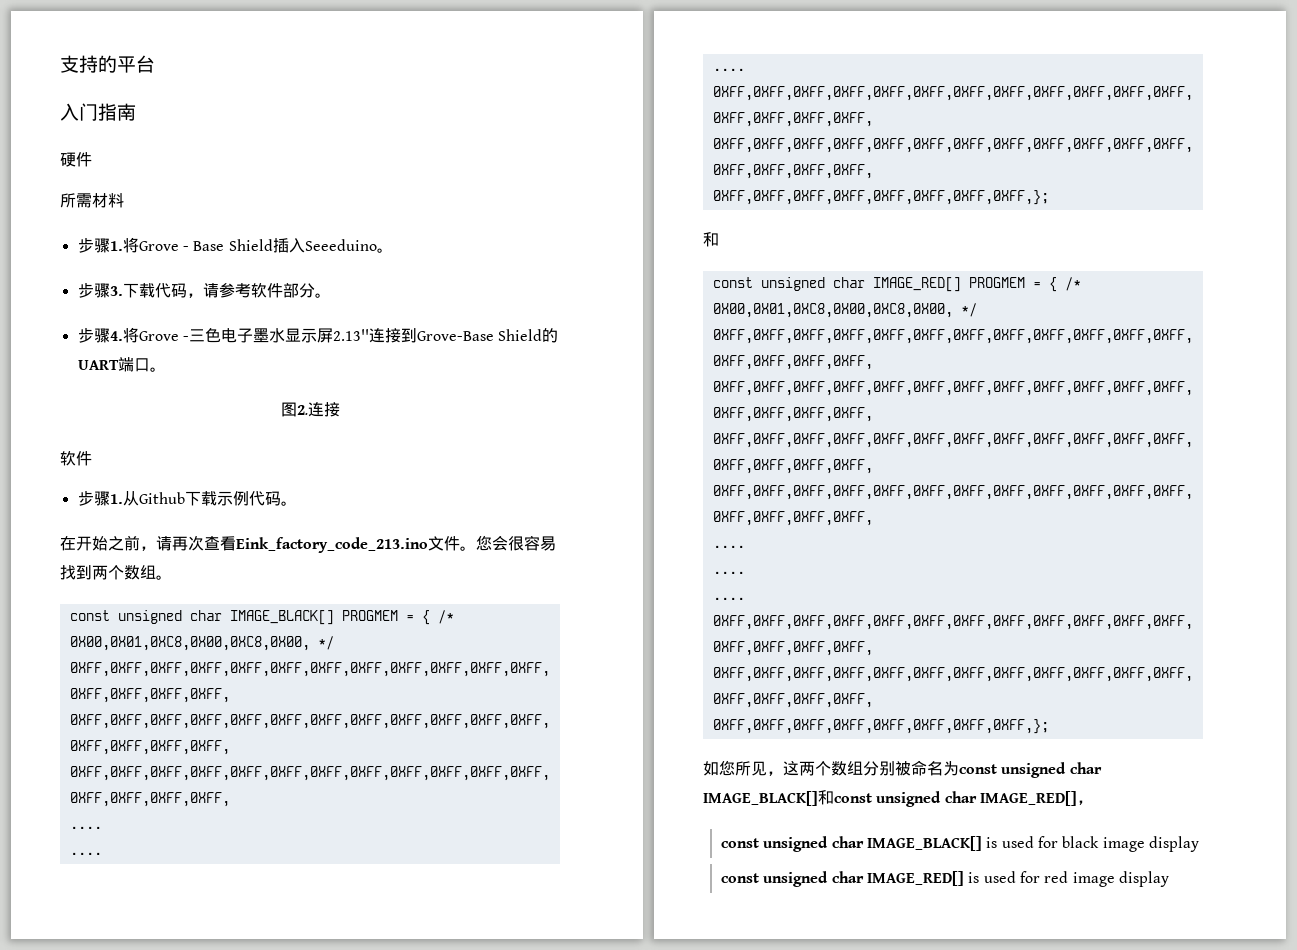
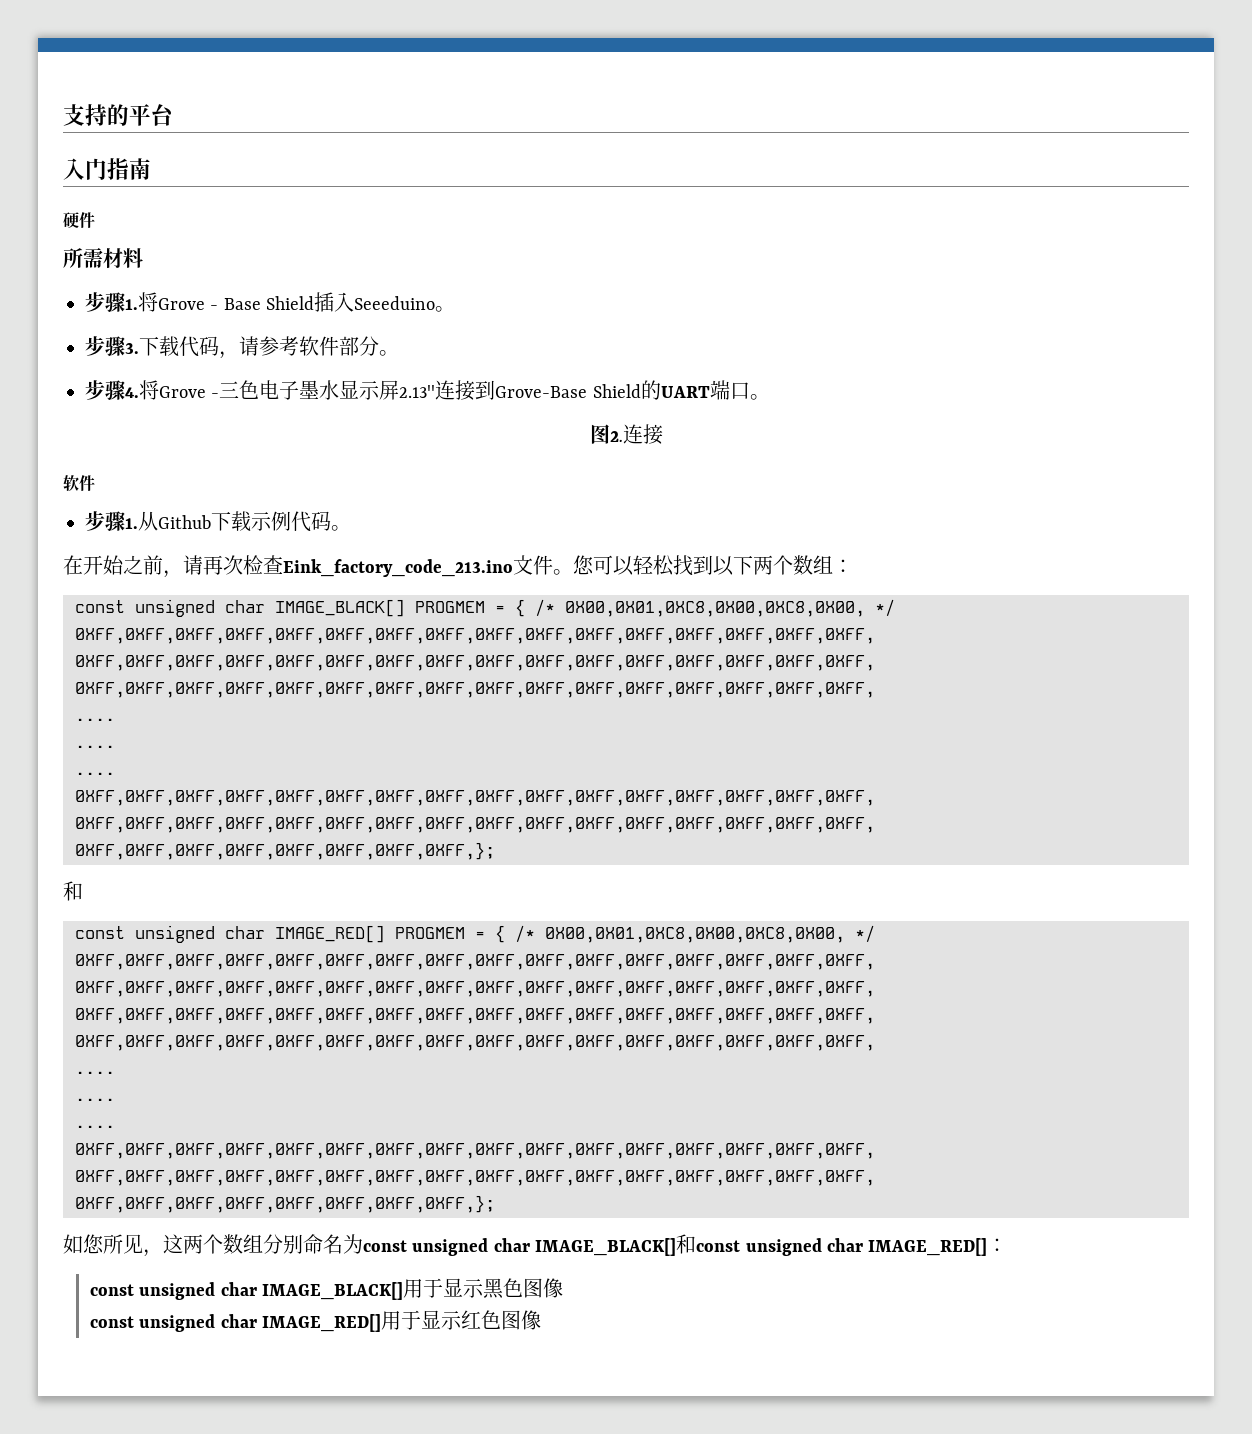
[204,536,236,551] 查看 -> [243,555,283,575] 检查
[492,535,556,551] [60,565,172,580] 会很容易找到两个数组。 -> [593,555,853,576] 可以轻松找到以下两个数组：
[895,761,911,776] 被 -> (303, 1244) none
[1076,800,1093,805] [720,836,1199,852] [720,871,1169,887] ， // const unsigned char IMAGE_BLACK[] is used for black image display // const unsigned char IMAGE_RED[] is used for red image display -> [987,1238,1008,1252] [89,1278,563,1300] [89,1310,541,1332] ： // const unsigned char IMAGE_BLACK[]用于显示黑色图像 // const unsigned char IMAGE_RED[]用于显示红色图像

